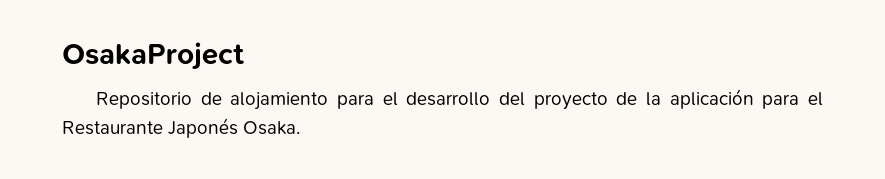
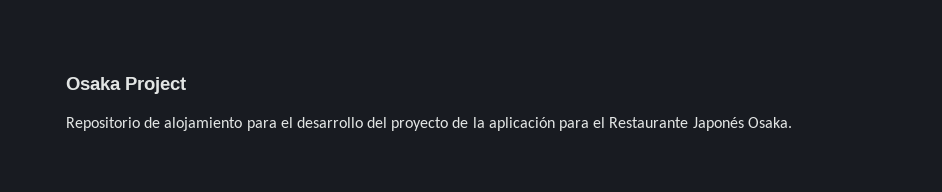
[62,42,244,70] OsakaProject -> [66,77,186,94] Osaka Project

